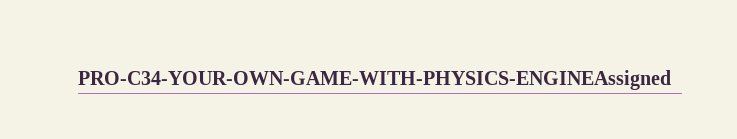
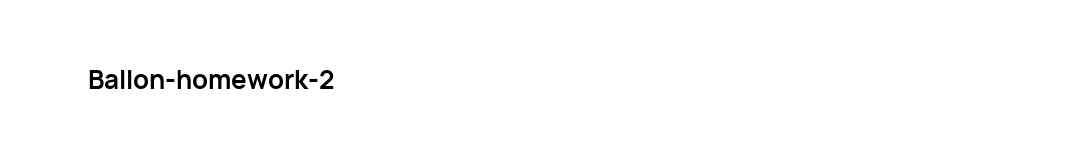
[78,70,671,90] PRO-C34-YOUR-OWN-GAME-WITH-PHYSICS-ENGINEAssigned -> [88,70,334,89] Ballon-homework-2

